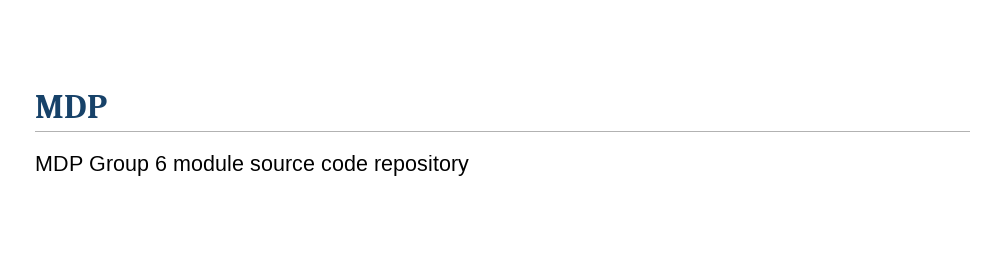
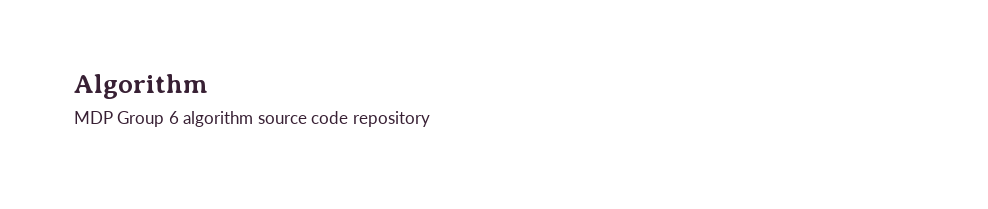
[35,95,107,118] MDP -> [74,74,208,99] Algorithm
[173,155,244,171] module -> [183,111,254,127] algorithm

